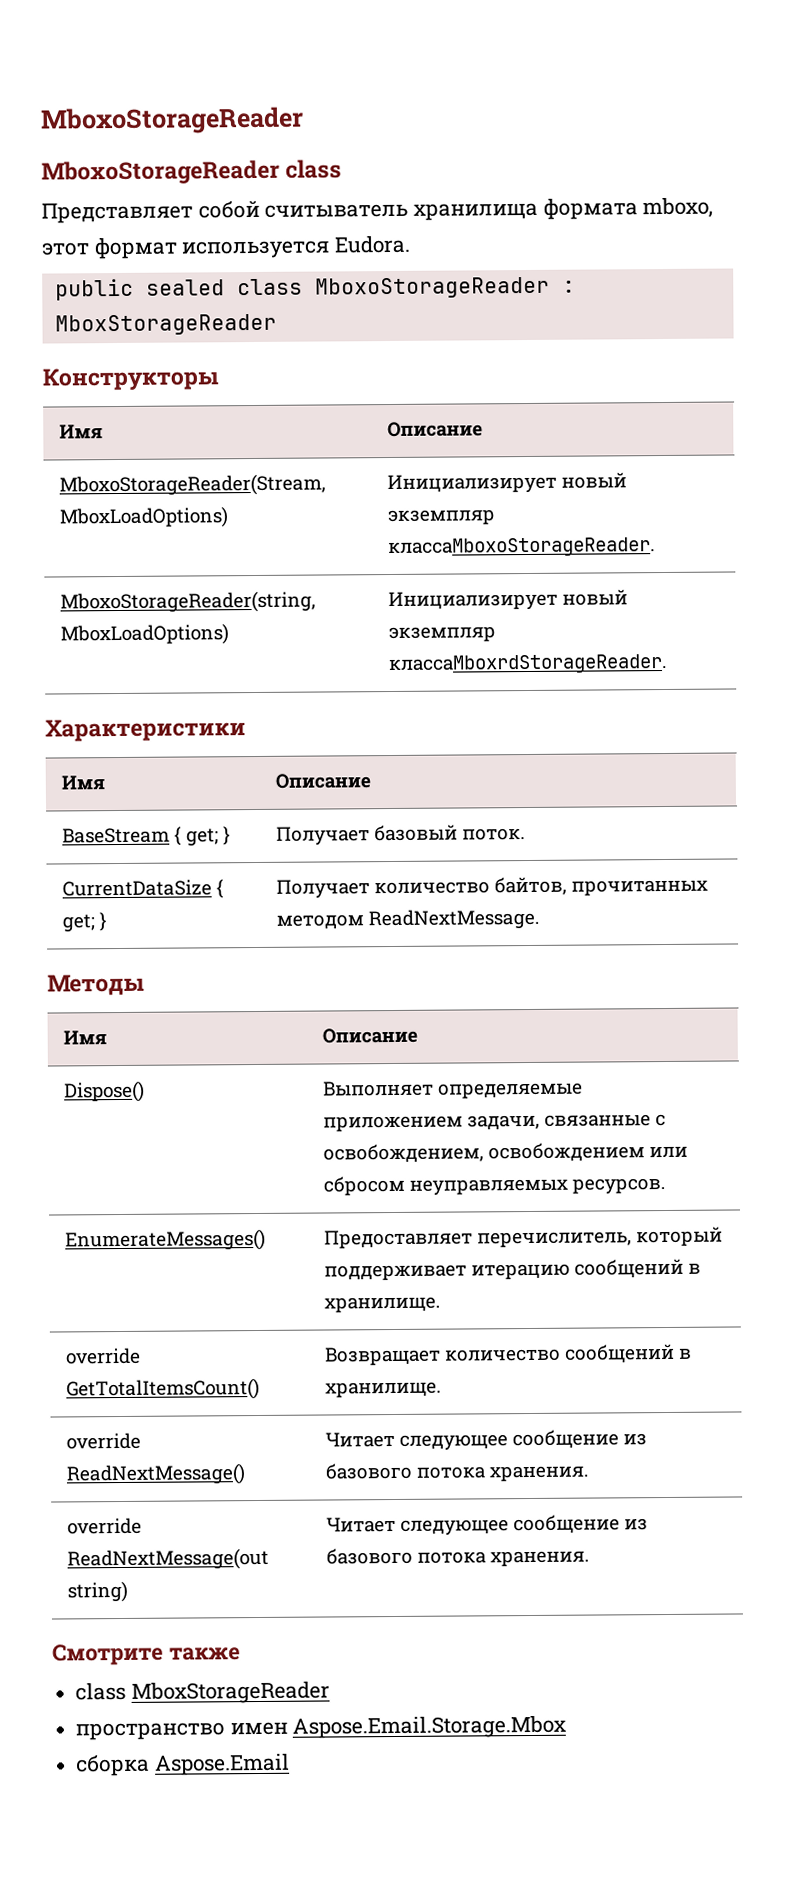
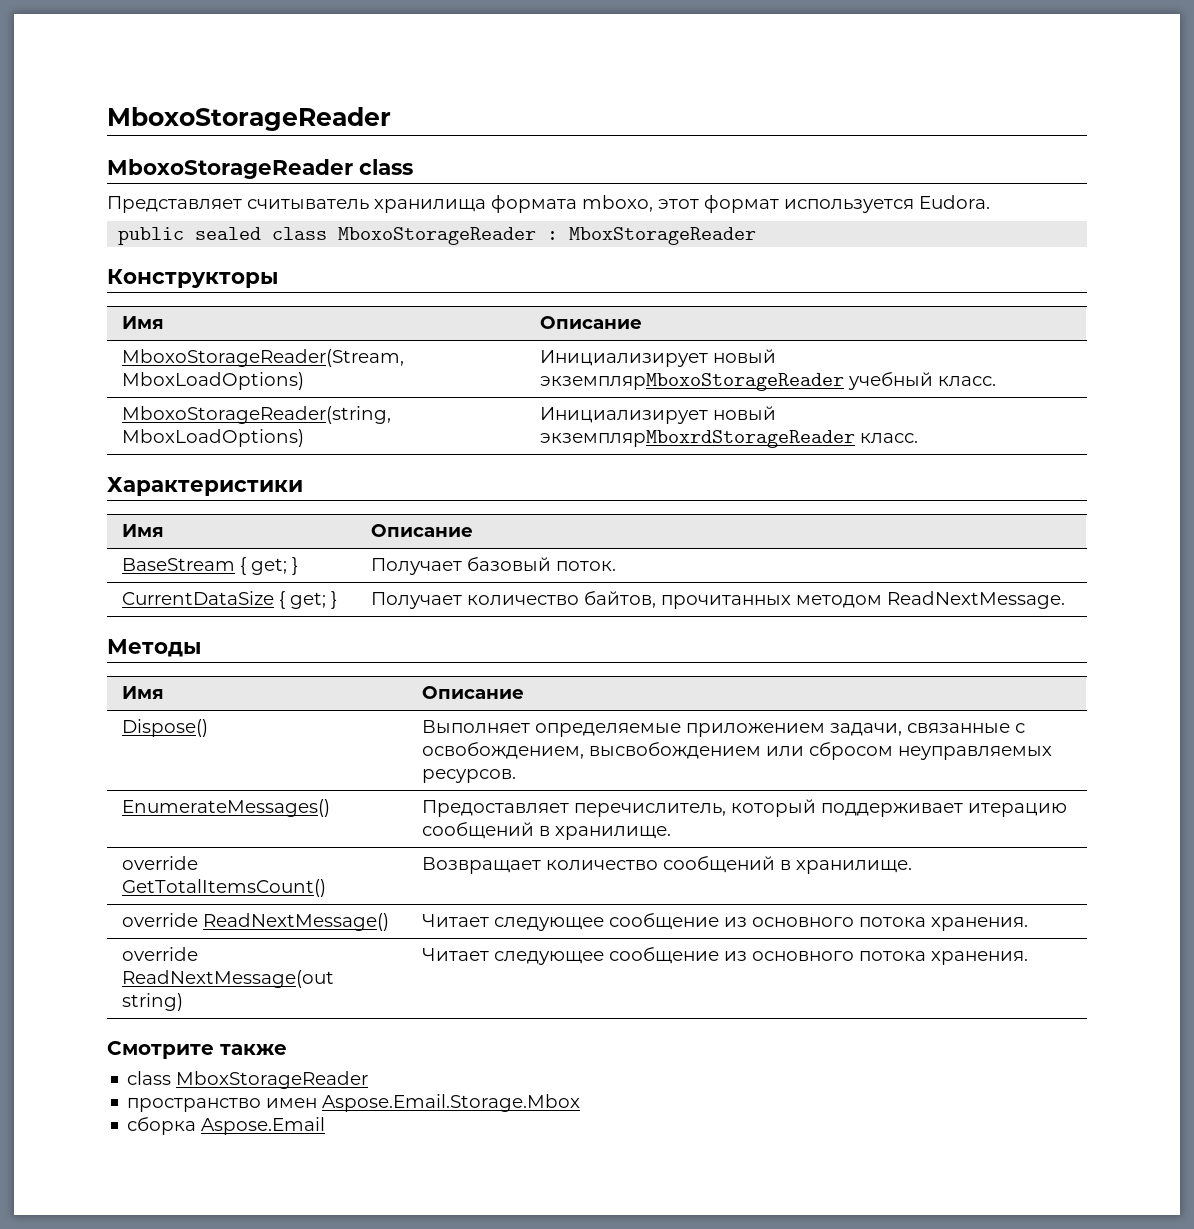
[197,200,260,219] собой -> (242, 204) none
[386,509,495,526] [387,537,656,558] экземпляр классаMboxoStorageReader. -> [539,372,996,391] экземплярMboxoStorageReader учебный класс.
[387,626,496,643] [387,653,668,675] экземпляр классаMboxrdStorageReader. -> [539,430,918,448] экземплярMboxrdStorageReader класс.
[487,1142,645,1162] освобождением -> [588,742,761,759] высвобождением
[324,1462,412,1480] базового -> [751,917,854,927] основного
[325,1547,413,1565] базового -> [751,951,854,961] основного

